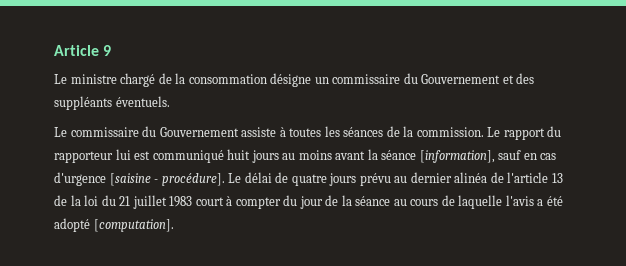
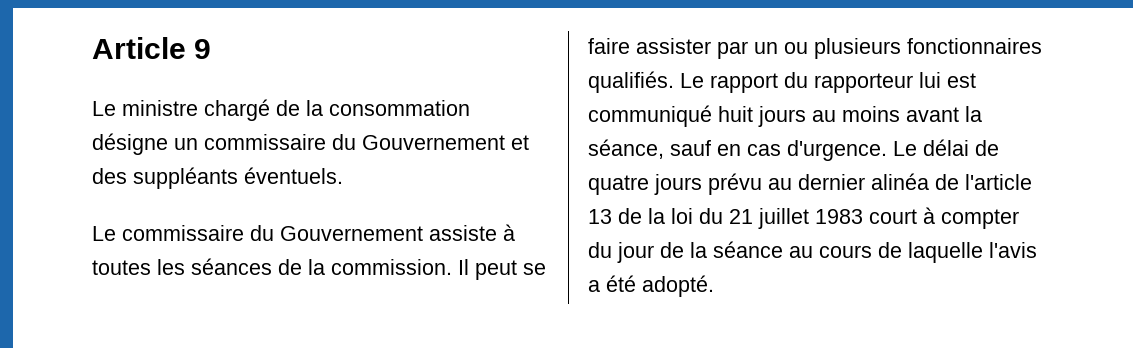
(484, 132) none -> [458,259,546,280] [588,38,1042,59] [588,71,674,93] Il peut se faire assister par un ou plusieurs fonctionnaires qualifiés.
[381,150,495,163] séance [information], -> [588,139,664,159] séance,
[54,172,225,186] d'urgence [saisine - procédure]. -> [787,140,887,161] d'urgence.
[54,218,174,232] adopté [computation]. -> [642,275,714,297] adopté.

